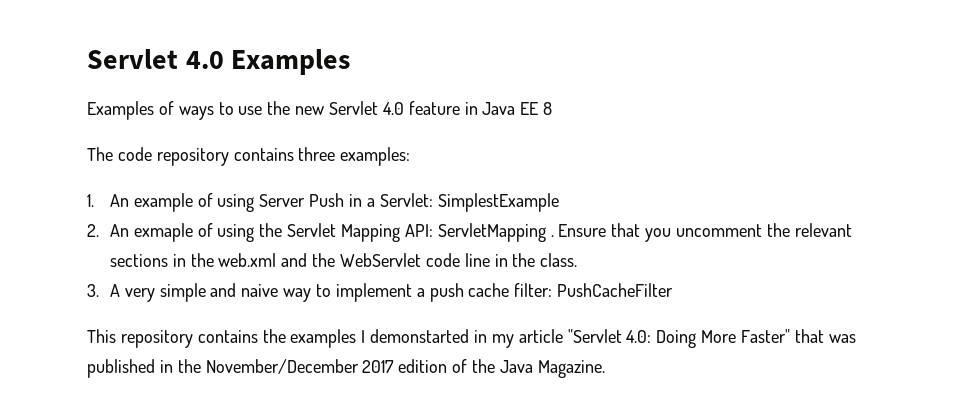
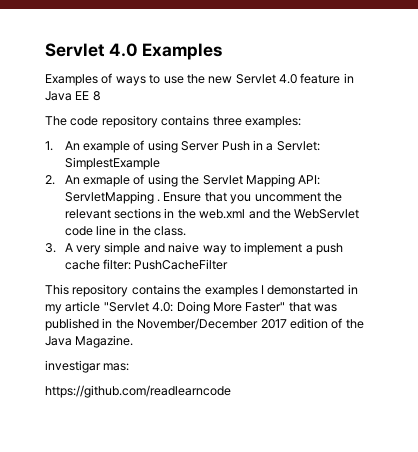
(605, 369) none -> [45,360,130,373] [45,385,231,398] // investigar mas: // https://github.com/readlearncode

